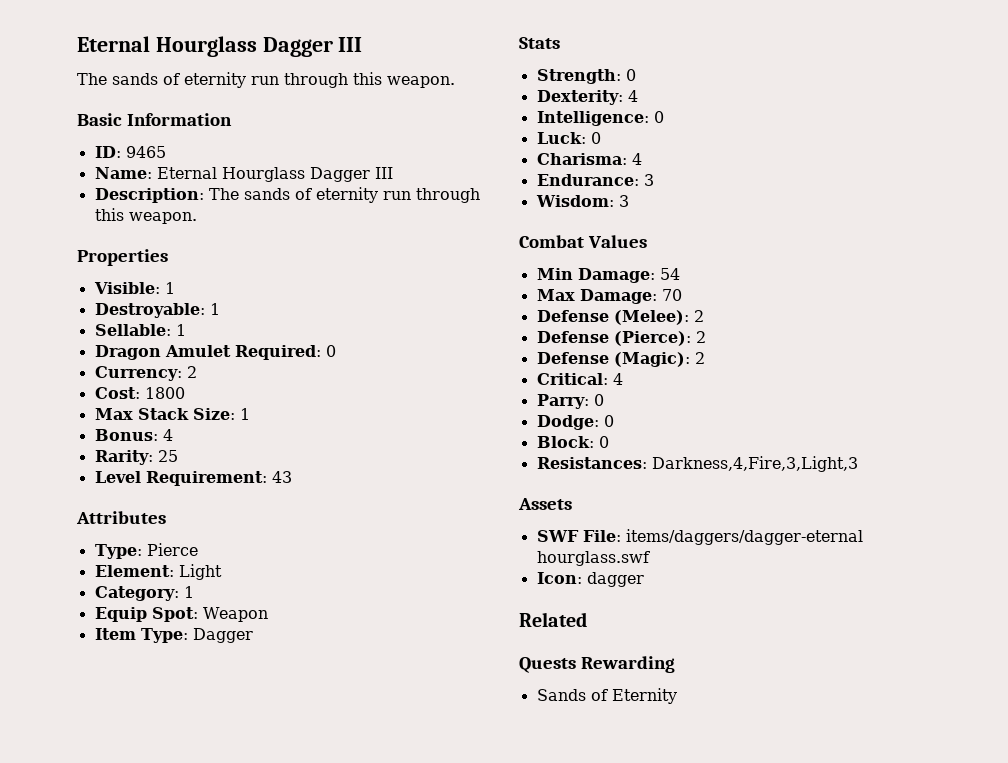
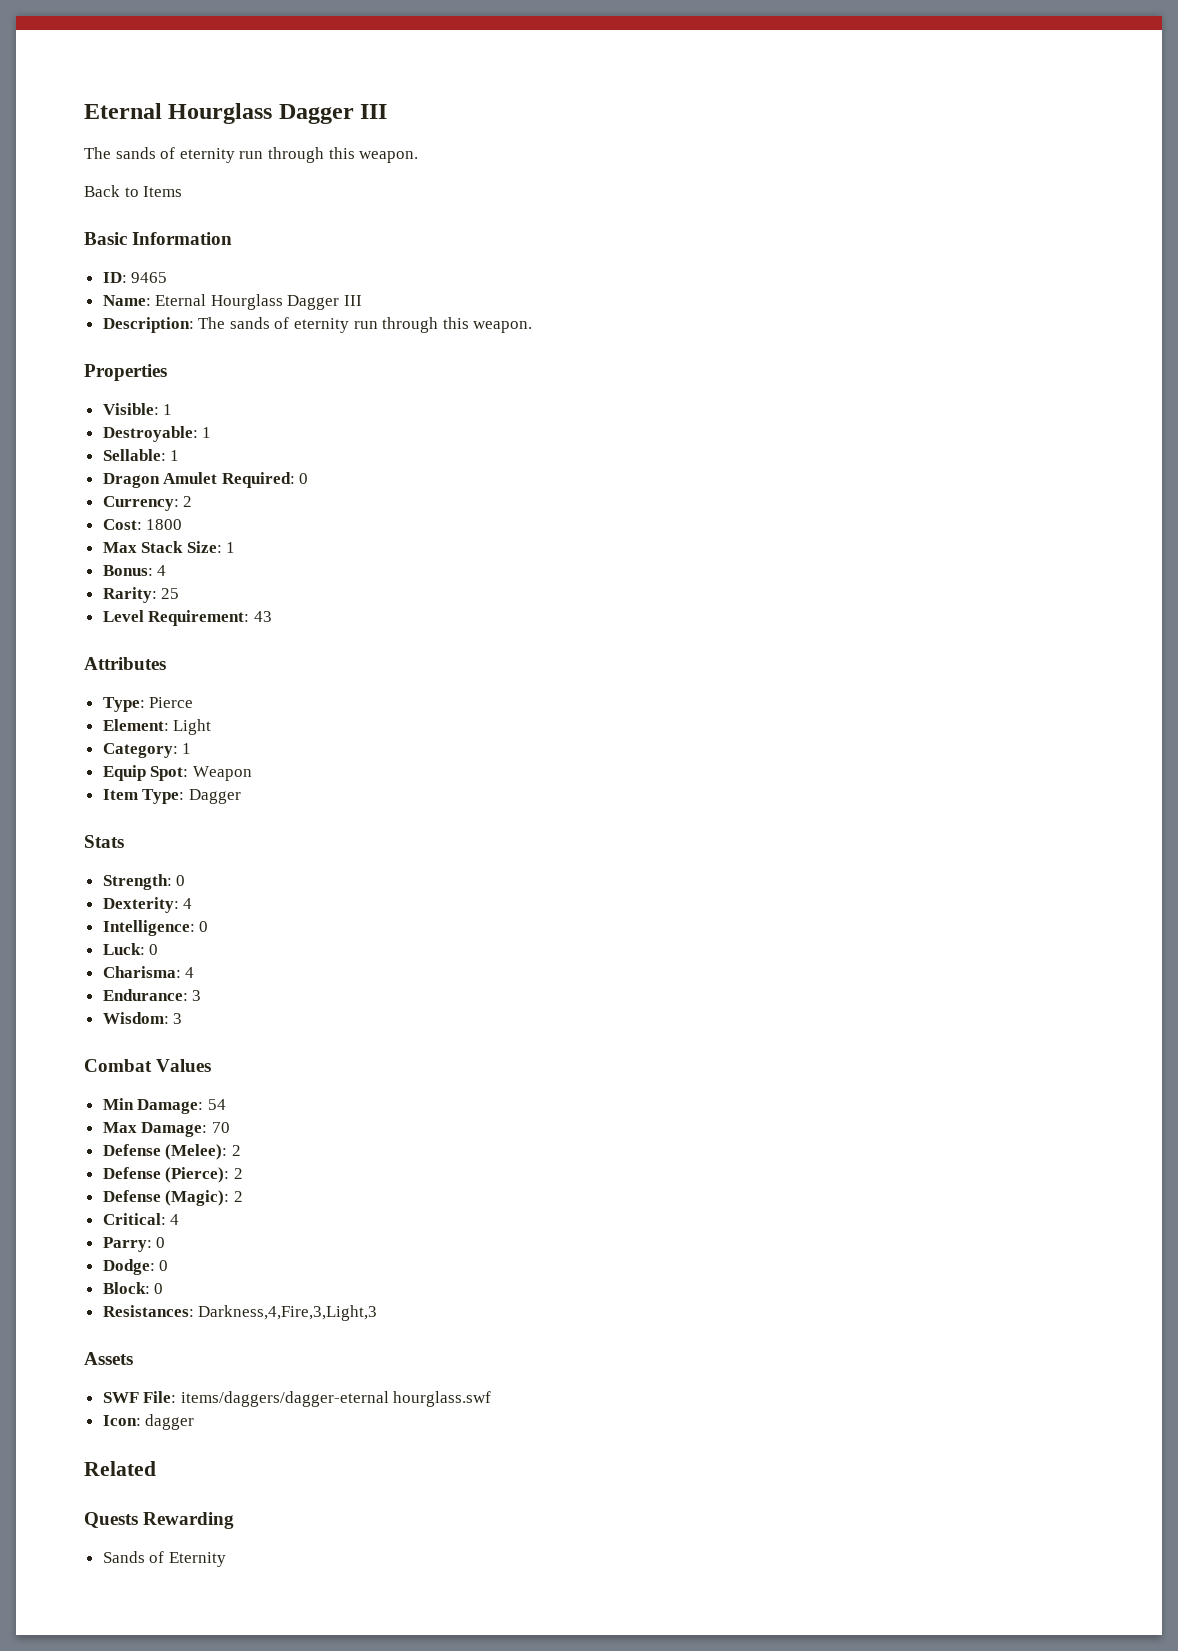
(455, 82) none -> [84,185,183,197] // Back to Items

